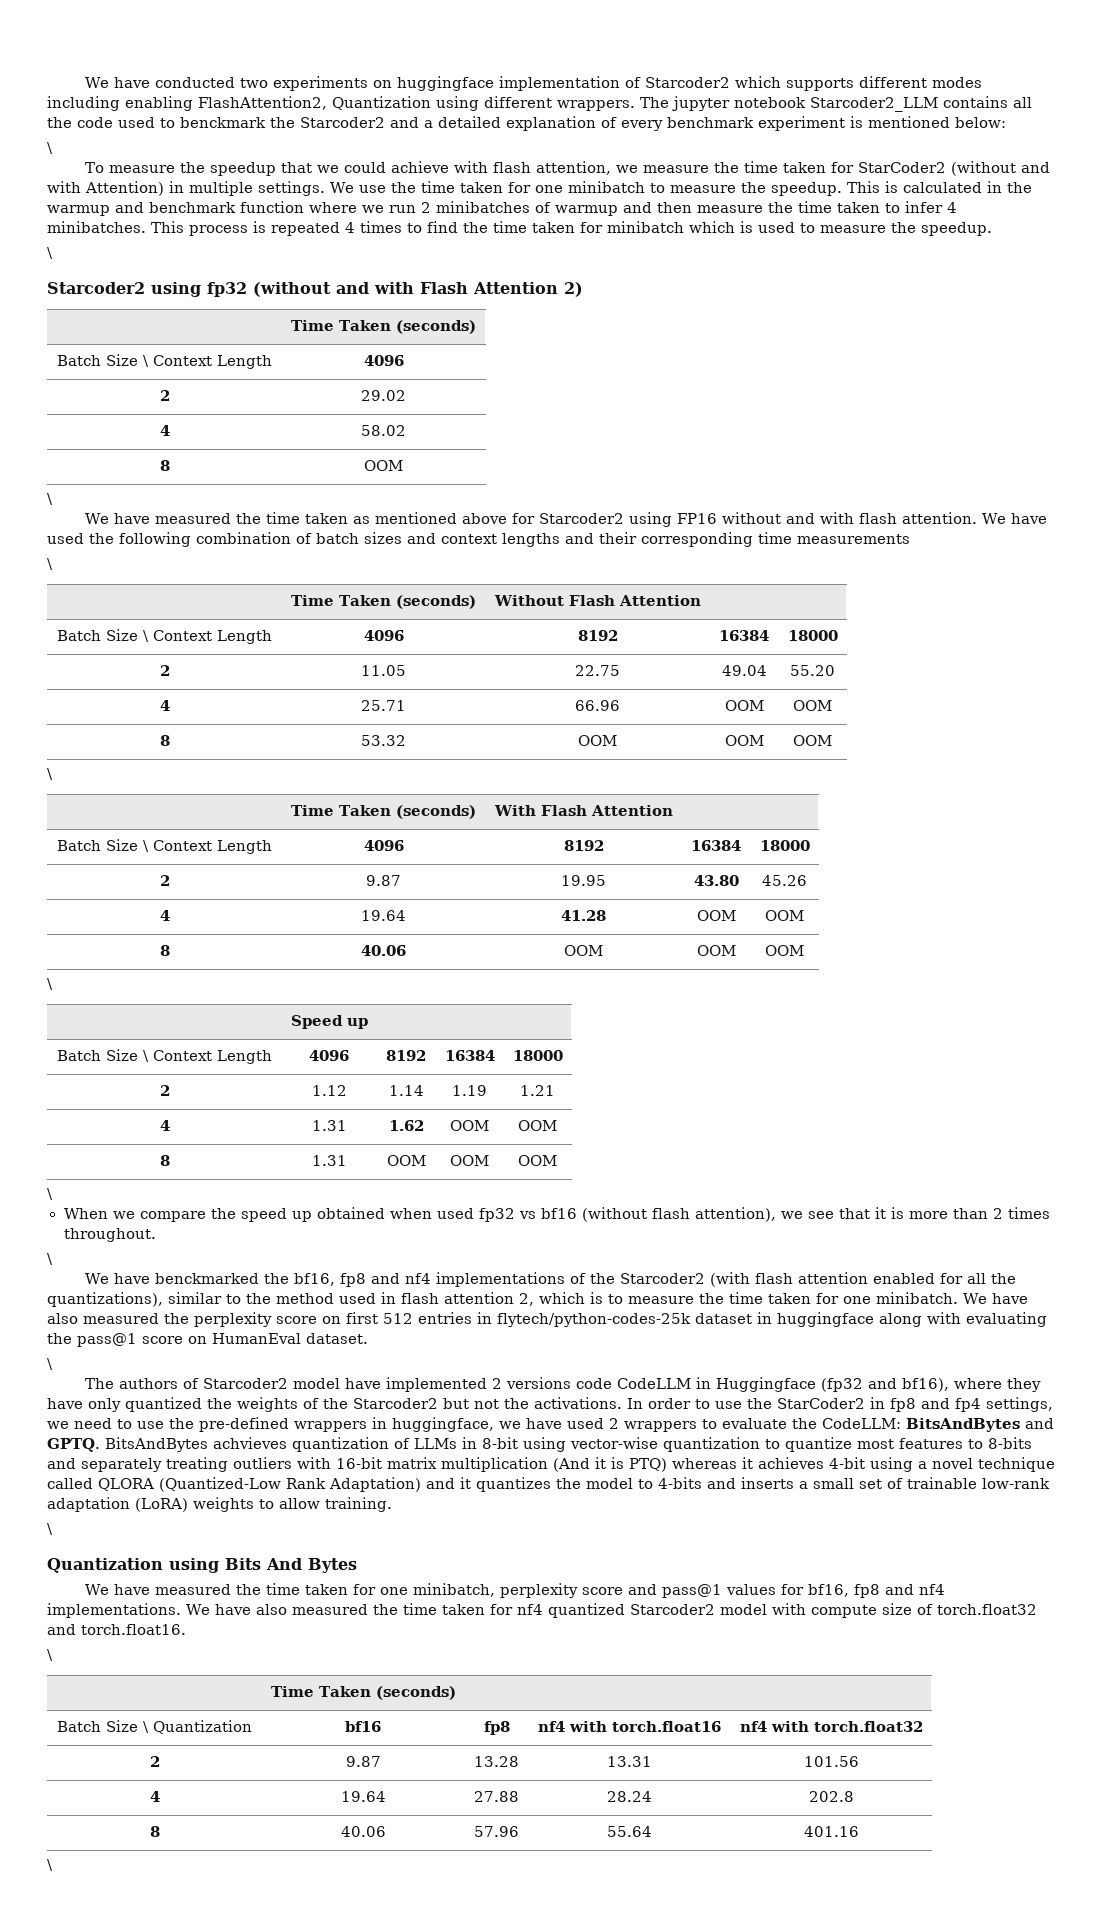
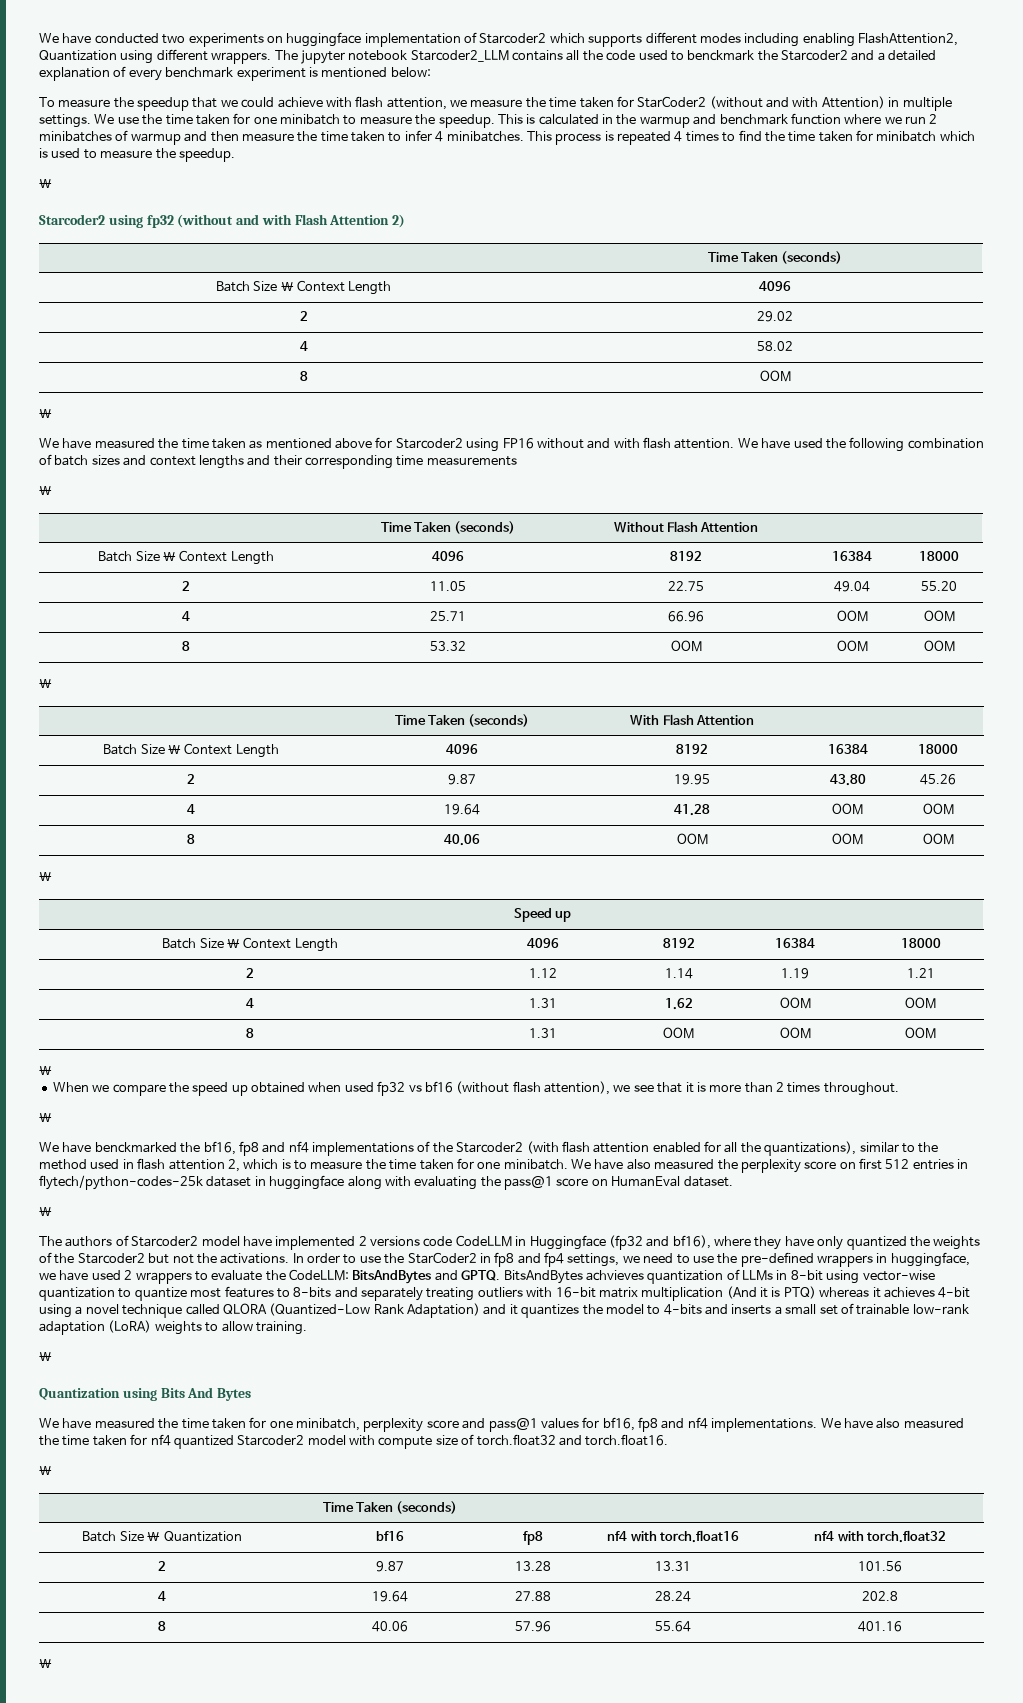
[47,142,53,154] // \ -> (431, 72) none

